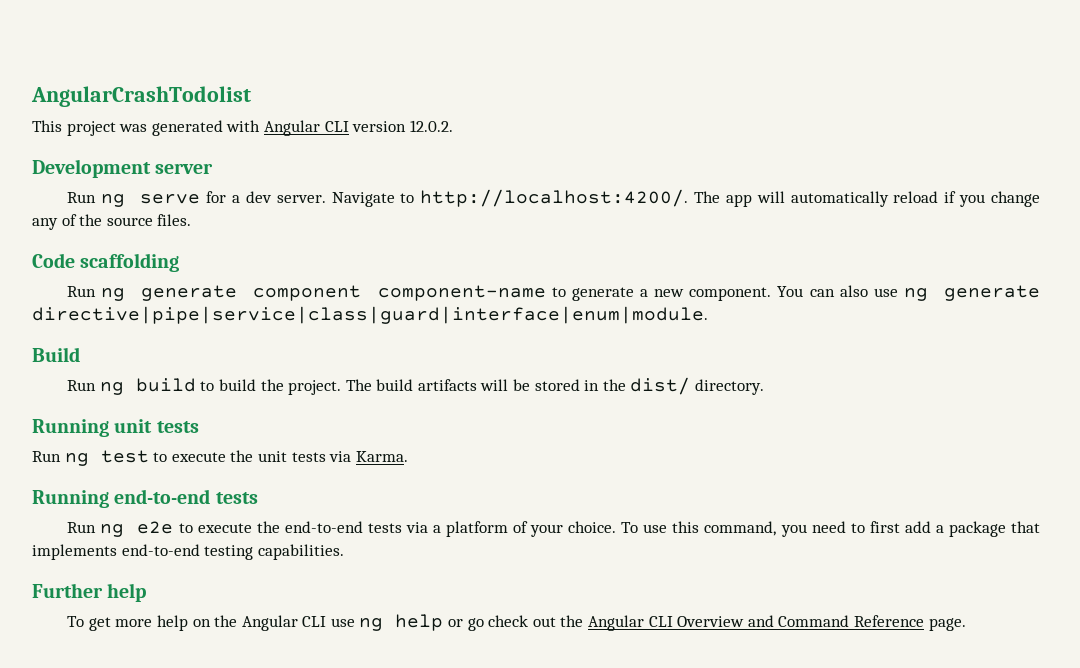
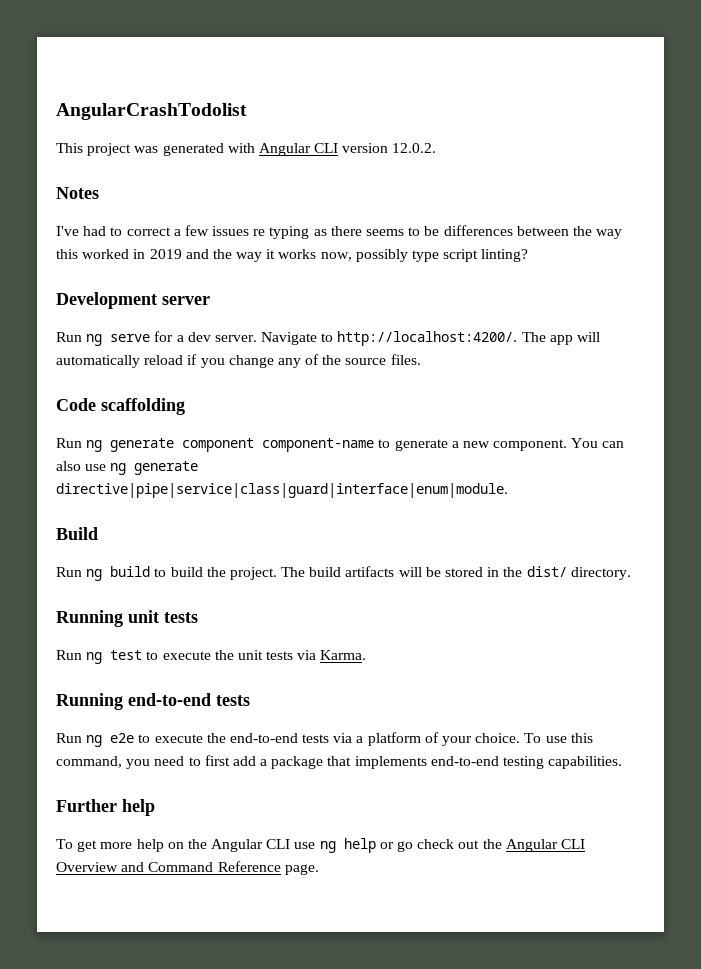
(453, 126) none -> [56,187,99,199] [56,225,623,239] [56,249,529,262] // Notes // I've had to correct a few issues re typing as there seems to be differences between the way this worked in 2019 and the way it works now, possibly type script linting?

